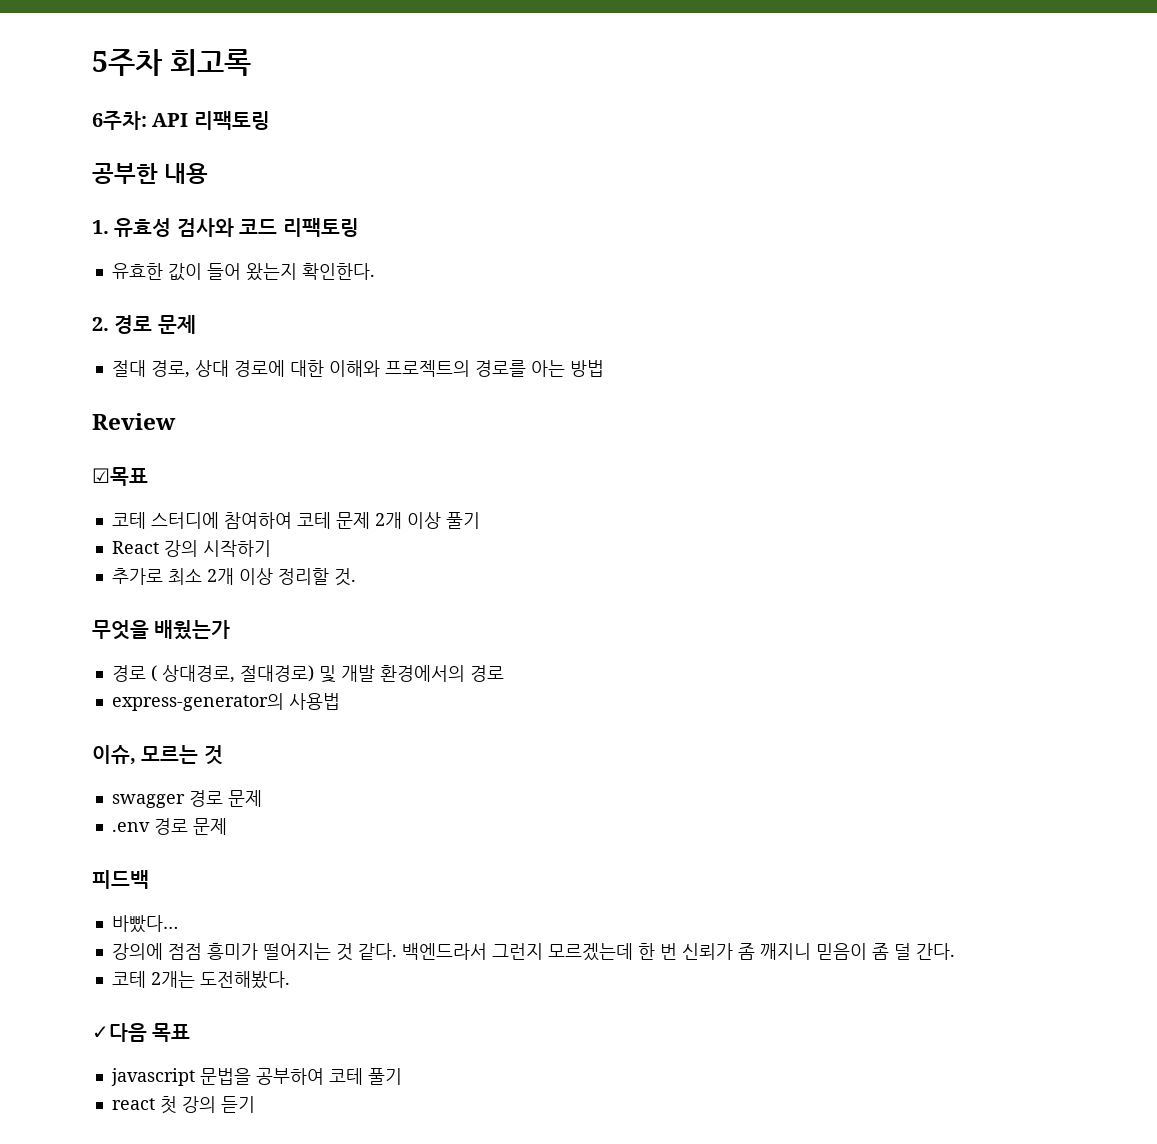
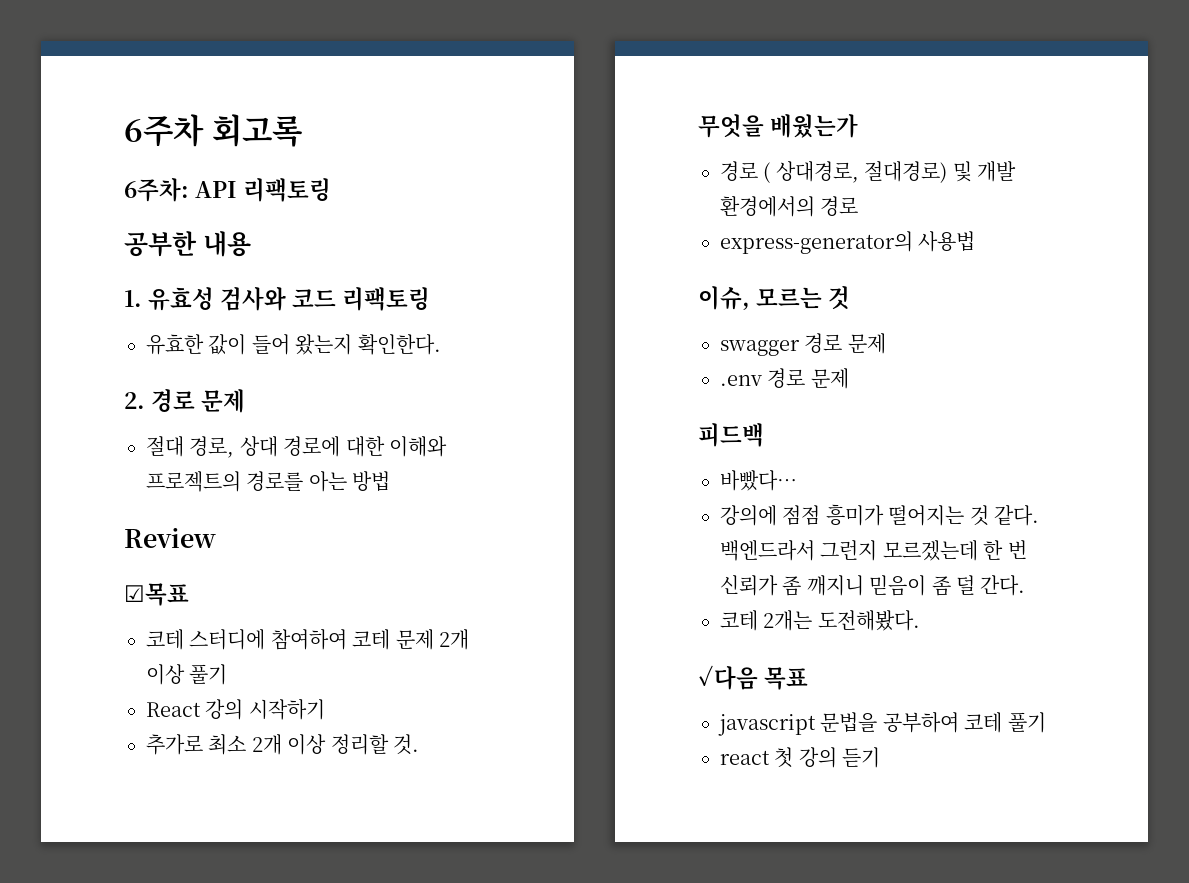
[92,49,163,76] 5주차 -> [124,114,204,147] 6주차

